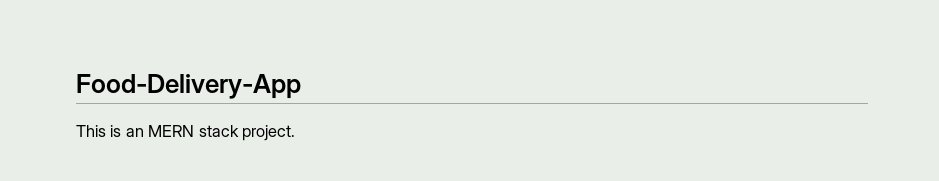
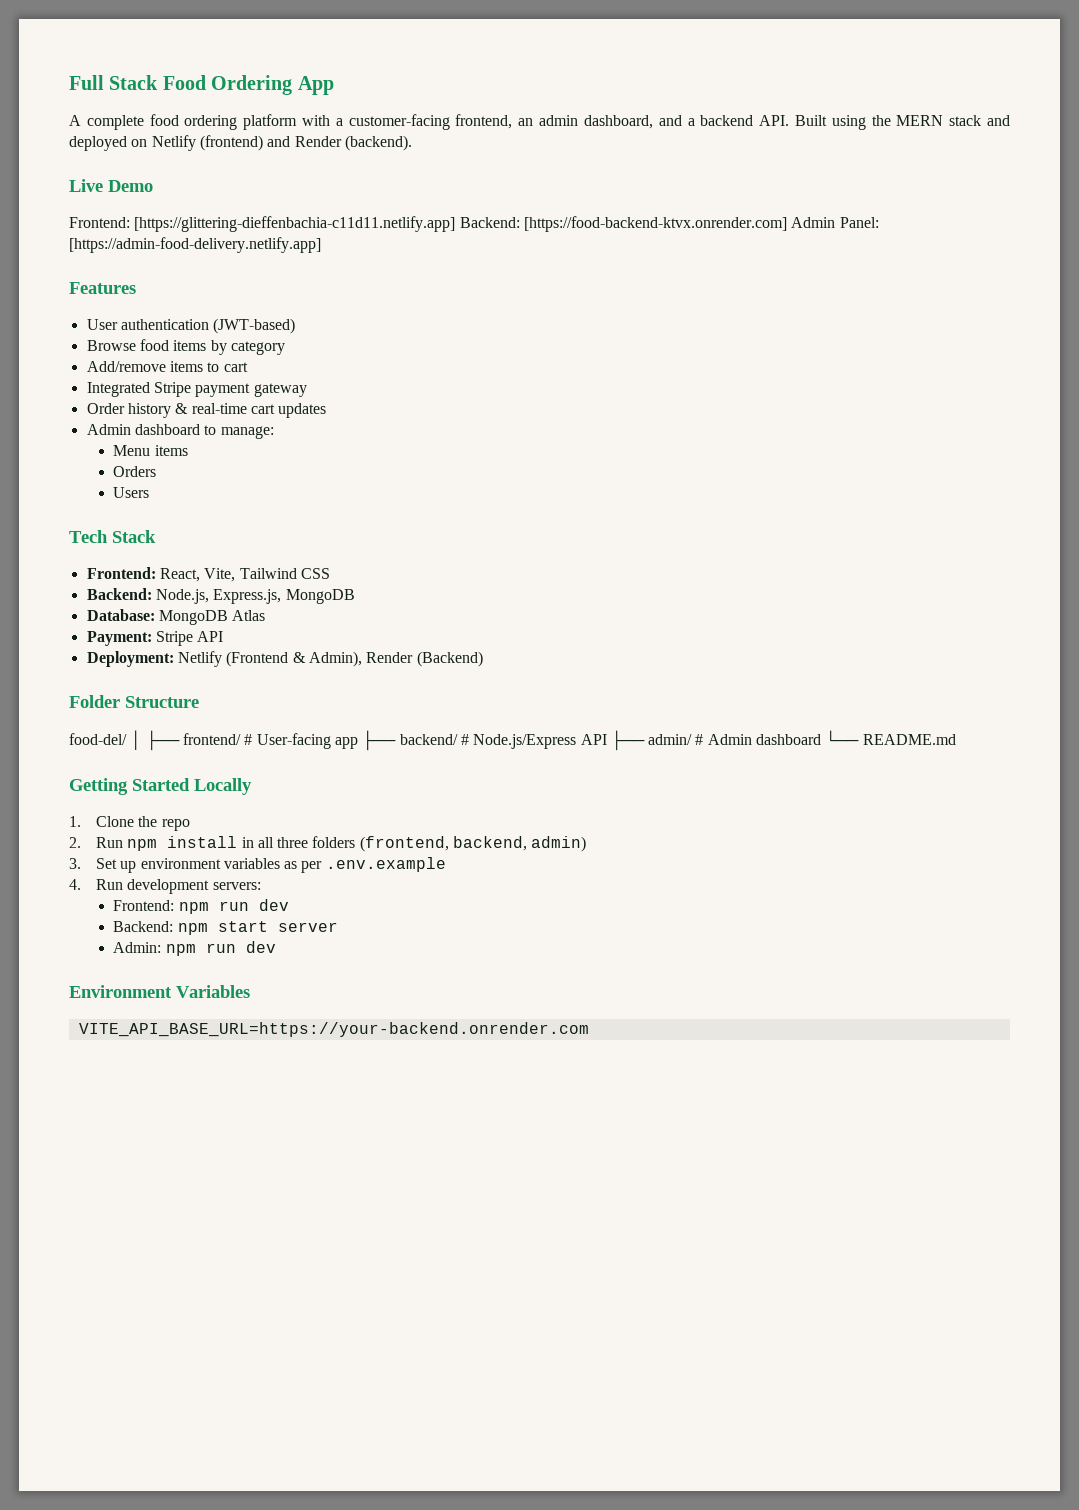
[76,74,301,99] [76,125,296,141] Food-Delivery-App // This is an MERN stack project. -> [69,75,334,95] [69,114,1011,130] [69,135,412,151] [69,179,153,192] [69,216,879,232] [69,237,321,253] [69,282,136,294] [86,318,296,334] [86,339,285,355] [86,361,248,372] [86,382,307,397] [86,403,327,418] [86,424,274,439] [113,445,188,456] [113,466,157,477] [113,487,150,498] [69,530,156,543] [86,567,330,582] [86,588,355,604] [86,609,266,625] [86,631,224,646] [86,651,483,667] [69,695,199,708] [69,730,956,751] [69,778,252,795] [69,816,190,831] [69,836,587,852] [69,857,446,873] [69,879,261,894] [113,899,289,914] [113,921,338,935] [113,941,276,956] [69,985,250,998] [78,1022,589,1037] Full Stack Food Ordering App // A complete food ordering platform with a customer-facing frontend, an admin dashboard, and a backend API. Built using the MERN stack and deployed on Netlify (frontend) and Render (backend). // Live Demo // Frontend: [https://glittering-dieffenbachia-c11d11.netlify.app] Backend: [https://food-backend-ktvx.onrender.com] Admin Panel: [https://admin-food-delivery.netlify.app] // Features // User authentication (JWT-based) // Browse food items by category // Add/remove items to cart // Integrated Stripe payment gateway // Order history & real-time cart updates // Admin dashboard to manage: // Menu items // Orders // Users // Tech Stack // Frontend: React, Vite, Tailwind CSS // Backend: Node.js, Express.js, MongoDB // Database: MongoDB Atlas // Payment: Stripe API // Deployment: Netlify (Frontend & Admin), Render (Backend) // Folder Structure // food-del/ │ ├── frontend/ # User-facing app ├── backend/ # Node.js/Express API ├── admin/ # Admin dashboard └── README.md // Getting Started Locally // 1. Clone the repo // 2. Run npm install in all three folders (frontend, backend, admin) // 3. Set up environment variables as per .env.example // 4. Run development servers: // Frontend: npm run dev // Backend: npm start server // Admin: npm run dev // Environment Variables // VITE_API_BASE_URL=https://your-backend.onrender.com

